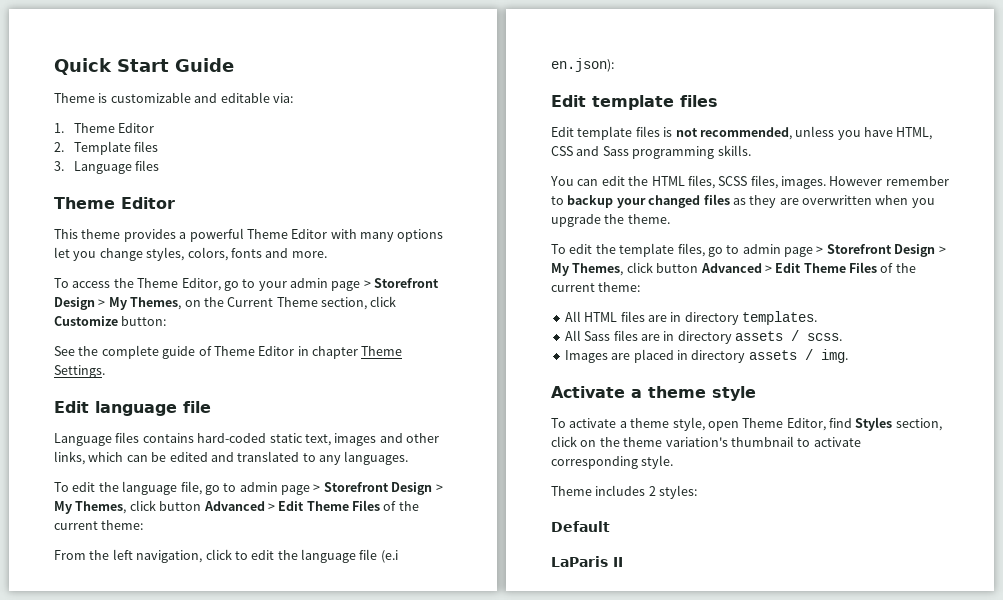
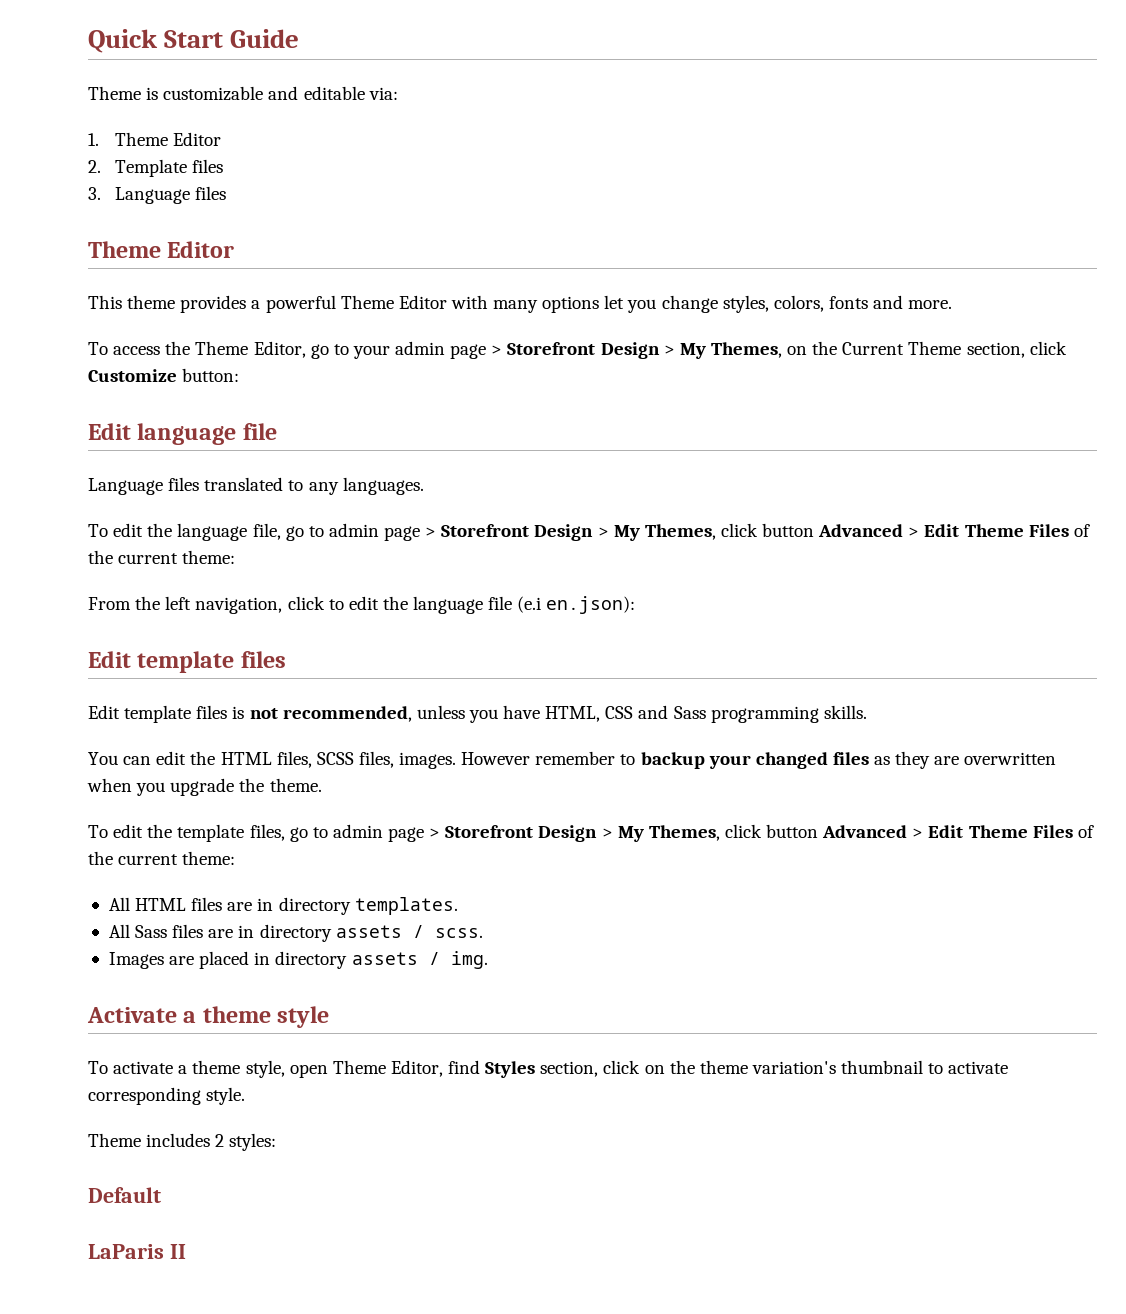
[54,345,403,359] [54,365,105,378] // See the complete guide of Theme Editor in chapter Theme Settings. -> (240, 375) none
[142,433,439,446] [54,451,234,465] contains hard-coded static text, images and other links, which can be edited and -> (200, 484) none

